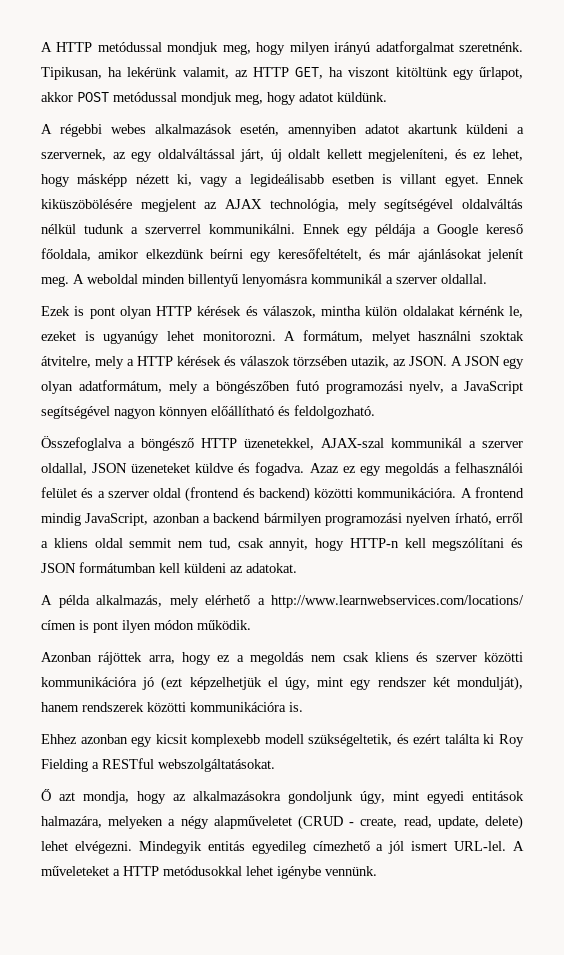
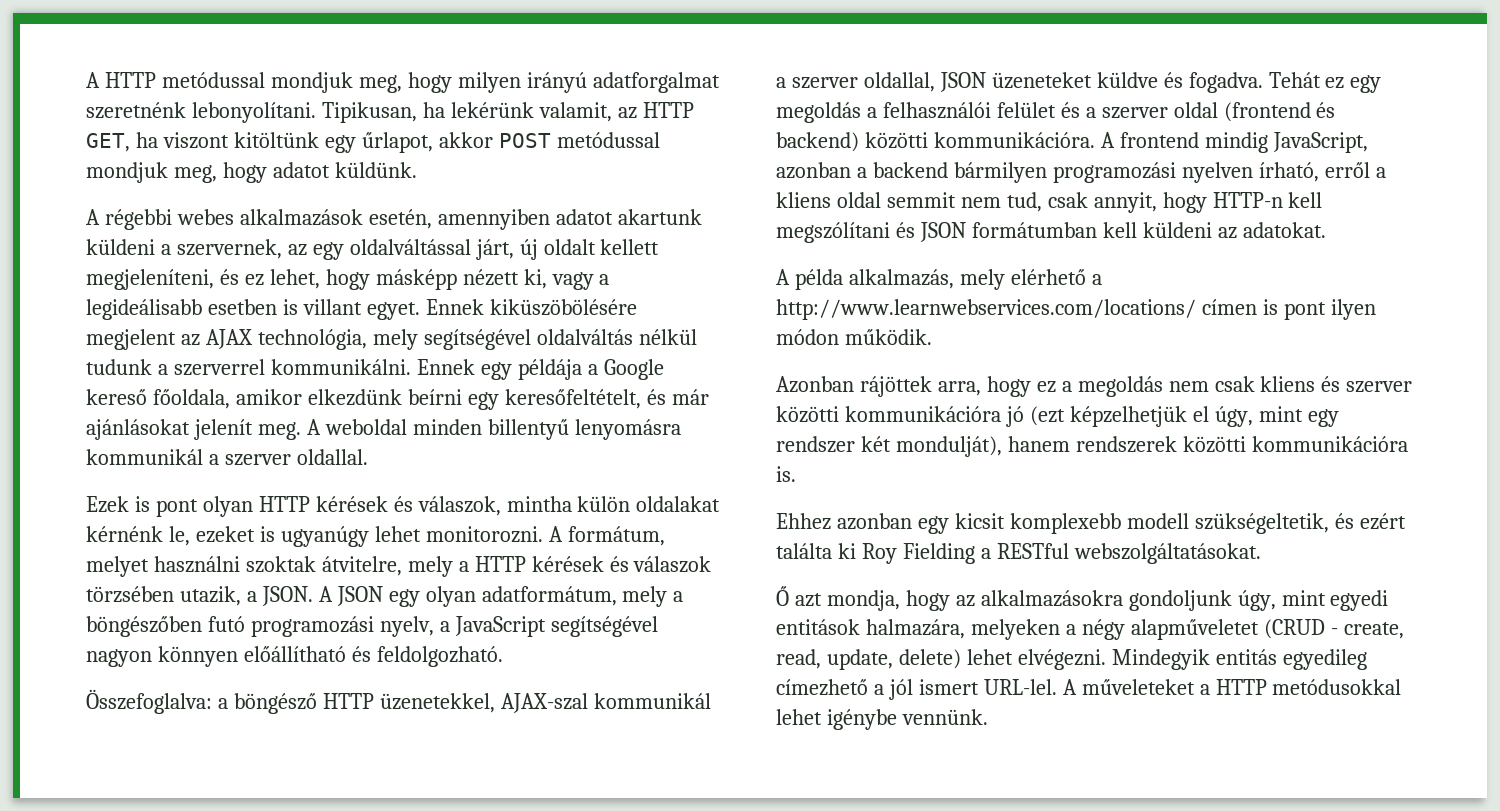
[459,42,523,52] szeretnénk. -> [86,102,316,123] szeretnénk lebonyolítani.
[393,359,406,366] az -> [246,591,257,602] a
[41,436,122,451] Összefoglalva -> [86,689,212,714] Összefoglalva:
[309,463,339,473] Azaz -> [1268,72,1321,88] Tehát

